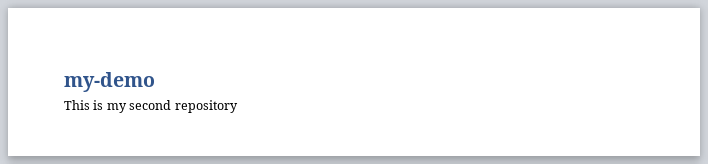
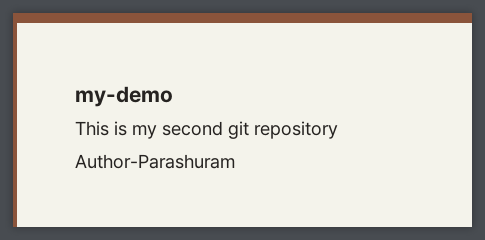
(172, 105) none -> [228,121,249,139] git
(238, 106) none -> [75,154,235,169] // Author-Parashuram

